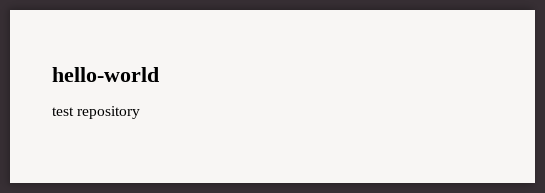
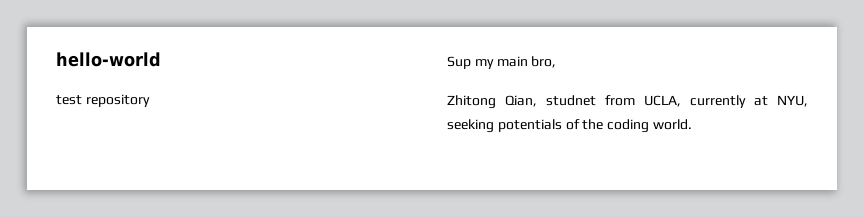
(141, 112) none -> [447,56,557,69] [447,95,808,109] [447,119,692,133] // Sup my main bro, // Zhitong Qian, studnet from UCLA, currently at NYU, seeking potentials of the coding world.

